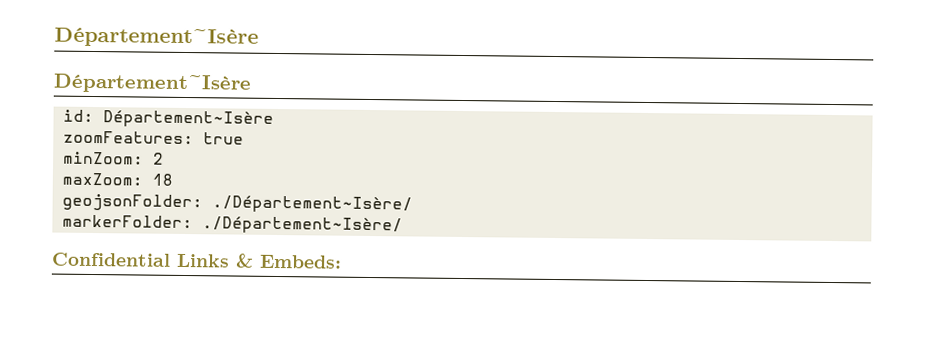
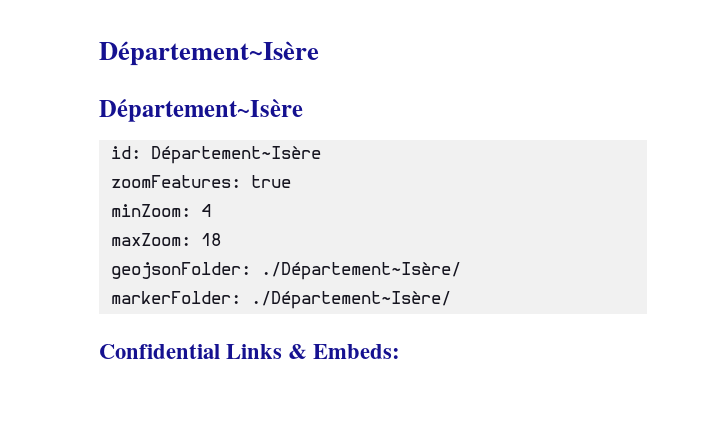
[152,152,164,165] 2 -> [200,204,211,217] 4

